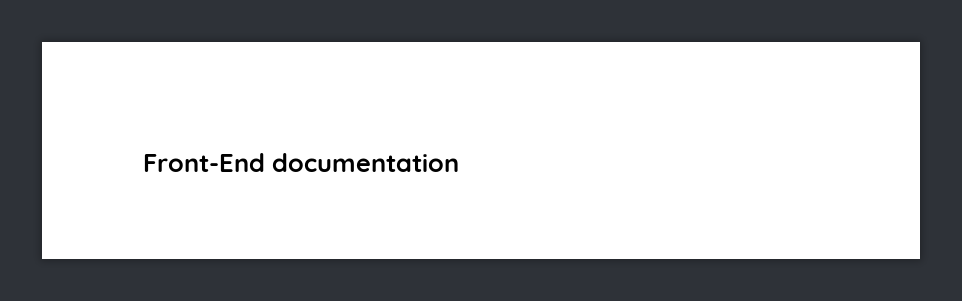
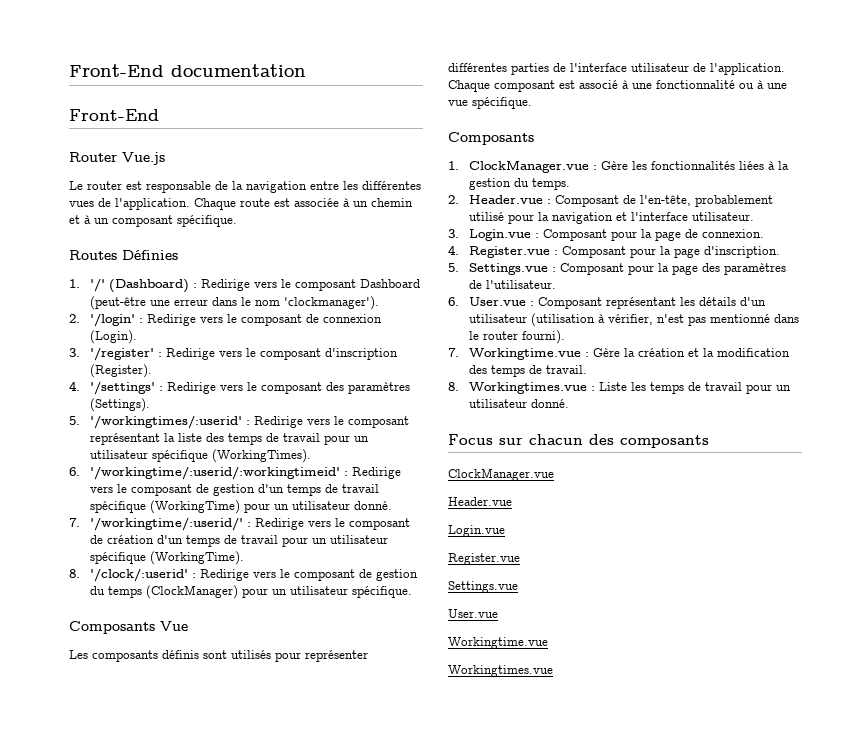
(459, 162) none -> [69,109,159,121] [69,152,165,165] [69,181,421,193] [69,198,413,210] [69,215,237,227] [69,250,178,260] [69,278,420,293] [89,296,379,310] [69,313,382,327] [89,330,137,344] [69,347,398,361] [89,364,152,378] [69,381,410,395] [89,398,150,412] [69,415,409,429] [89,433,369,445] [89,449,311,463] [69,466,401,480] [89,484,379,496] [89,500,392,514] [69,517,410,531] [89,535,388,547] [89,551,244,565] [69,568,418,582] [89,585,412,599] [69,621,188,634] [69,650,368,662] [448,63,785,75] [448,80,787,92] [448,97,532,109] [448,132,534,145] [448,160,789,173] [468,178,570,190] [448,195,773,207] [468,212,754,224] [448,229,764,241] [448,245,780,258] [448,263,786,275] [468,280,556,289] [448,297,766,309] [468,313,799,327] [468,330,565,344] [448,348,790,360] [468,365,587,377] [448,382,791,394] [468,399,569,408] [448,434,709,448] [448,468,554,481] [448,497,512,506] [448,525,505,537] [448,553,520,565] [448,581,518,593] [448,609,498,618] [448,637,548,649] [448,665,553,677] // Front-End // Router Vue.js // Le router est responsable de la navigation entre les différentes vues de l'application. Chaque route est associée à un chemin et à un composant spécifique. // Routes Définies // 1. '/' (Dashboard) : Redirige vers le composant Dashboard (peut-être une erreur dans le nom 'clockmanager'). // 2. '/login' : Redirige vers le composant de connexion (Login). // 3. '/register' : Redirige vers le composant d'inscription (Register). // 4. '/settings' : Redirige vers le composant des paramètres (Settings). // 5. '/workingtimes/:userid' : Redirige vers le composant représentant la liste des temps de travail pour un utilisateur spécifique (WorkingTimes). // 6. '/workingtime/:userid/:workingtimeid' : Redirige vers le composant de gestion d'un temps de travail spécifique (WorkingTime) pour un utilisateur donné. // 7. '/workingtime/:userid/' : Redirige vers le composant de création d'un temps de travail pour un utilisateur spécifique (WorkingTime). // 8. '/clock/:userid' : Redirige vers le composant de gestion du temps (ClockManager) pour un utilisateur spécifique. // Composants Vue // Les composants définis sont utilisés pour représenter différentes parties de l'interface utilisateur de l'application. Chaque composant est associé à une fonctionnalité ou à une vue spécifique. // Composants // 1. ClockManager.vue : Gère les fonctionnalités liées à la gestion du temps. // 2. Header.vue : Composant de l'en-tête, probablement utilisé pour la navigation et l'interface utilisateur. // 3. Login.vue : Composant pour la page de connexion. // 4. Register.vue : Composant pour la page d'inscription. // 5. Settings.vue : Composant pour la page des paramètres de l'utilisateur. // 6. User.vue : Composant représentant les détails d'un utilisateur (utilisation à vérifier, n'est pas mentionné dans le router fourni). // 7. Workingtime.vue : Gère la création et la modification des temps de travail. // 8. Workingtimes.vue : Liste les temps de travail pour un utilisateur donné. // Focus sur chacun des composants // ClockManager.vue // Header.vue // Login.vue // Register.vue // Settings.vue // User.vue // Workingtime.vue // Workingtimes.vue

